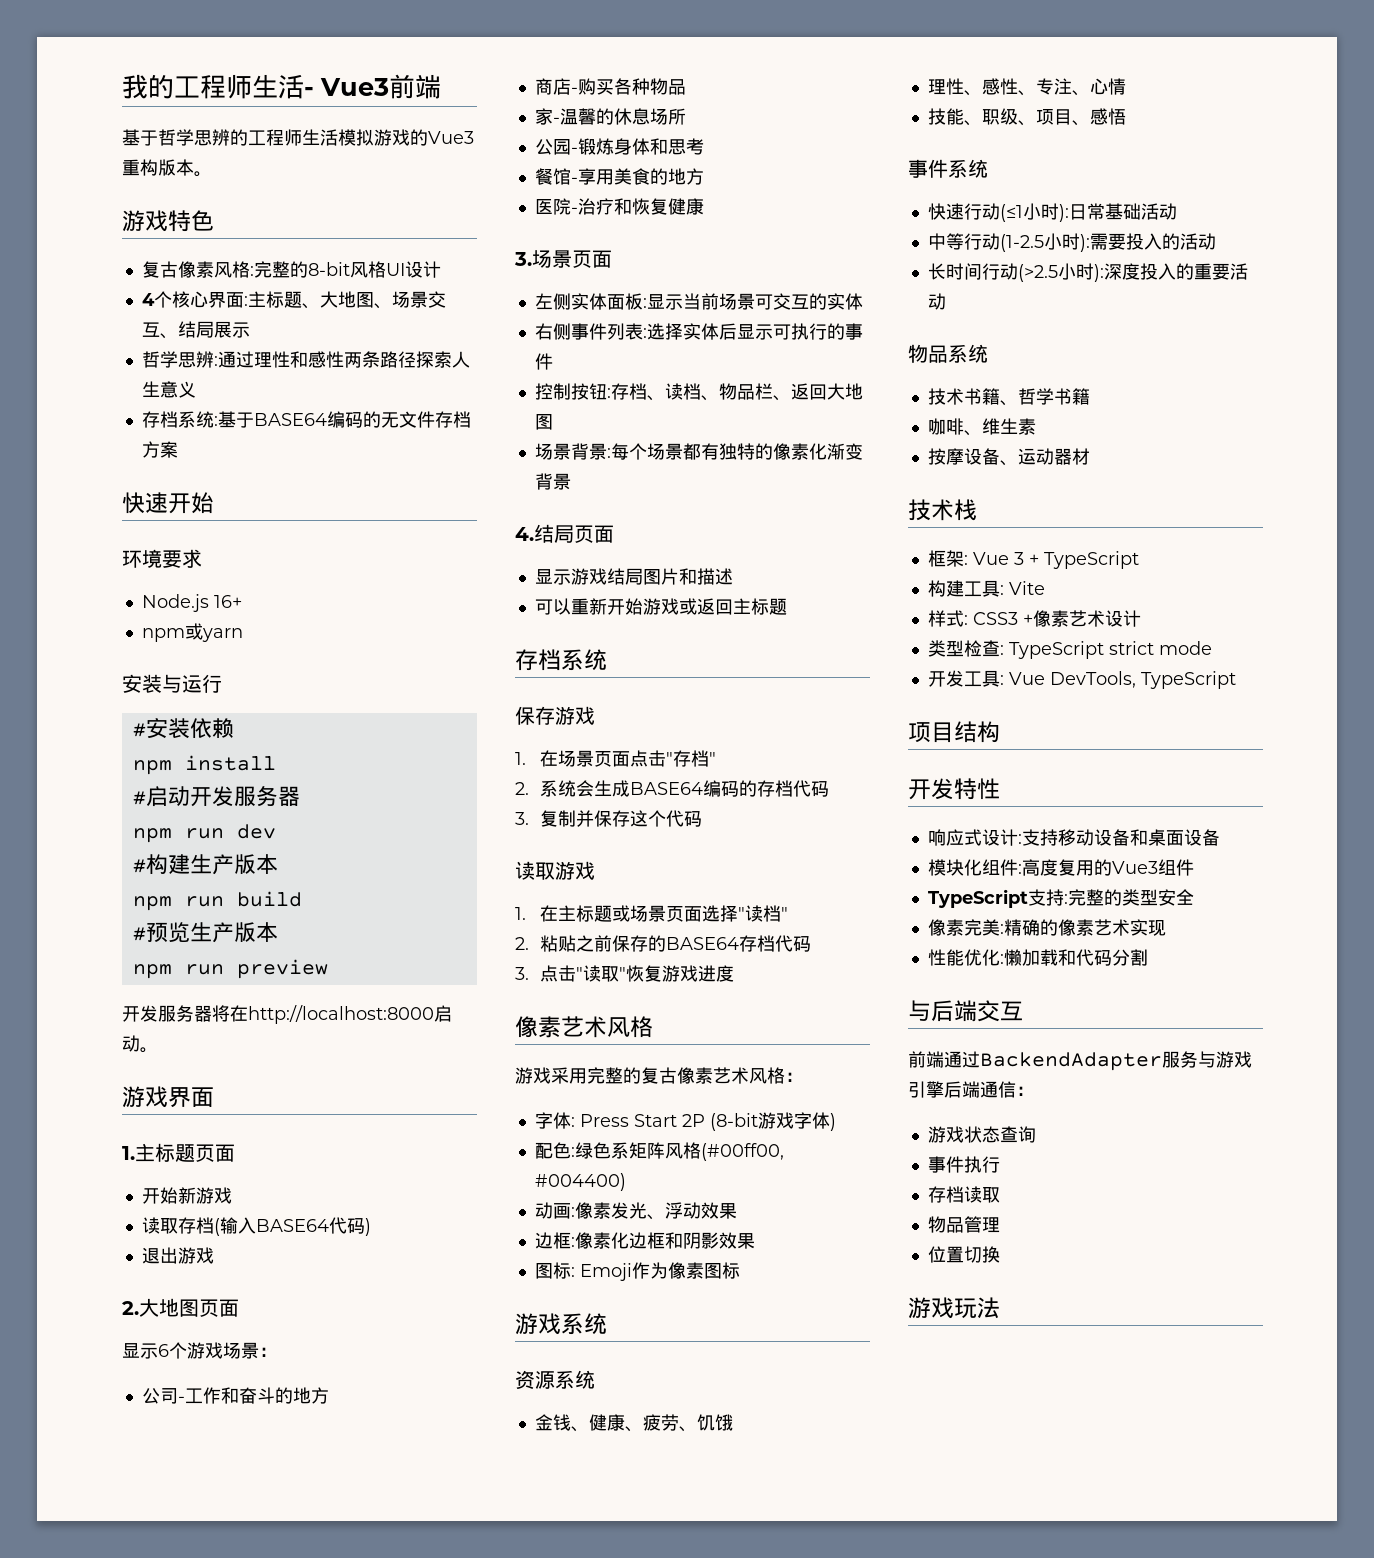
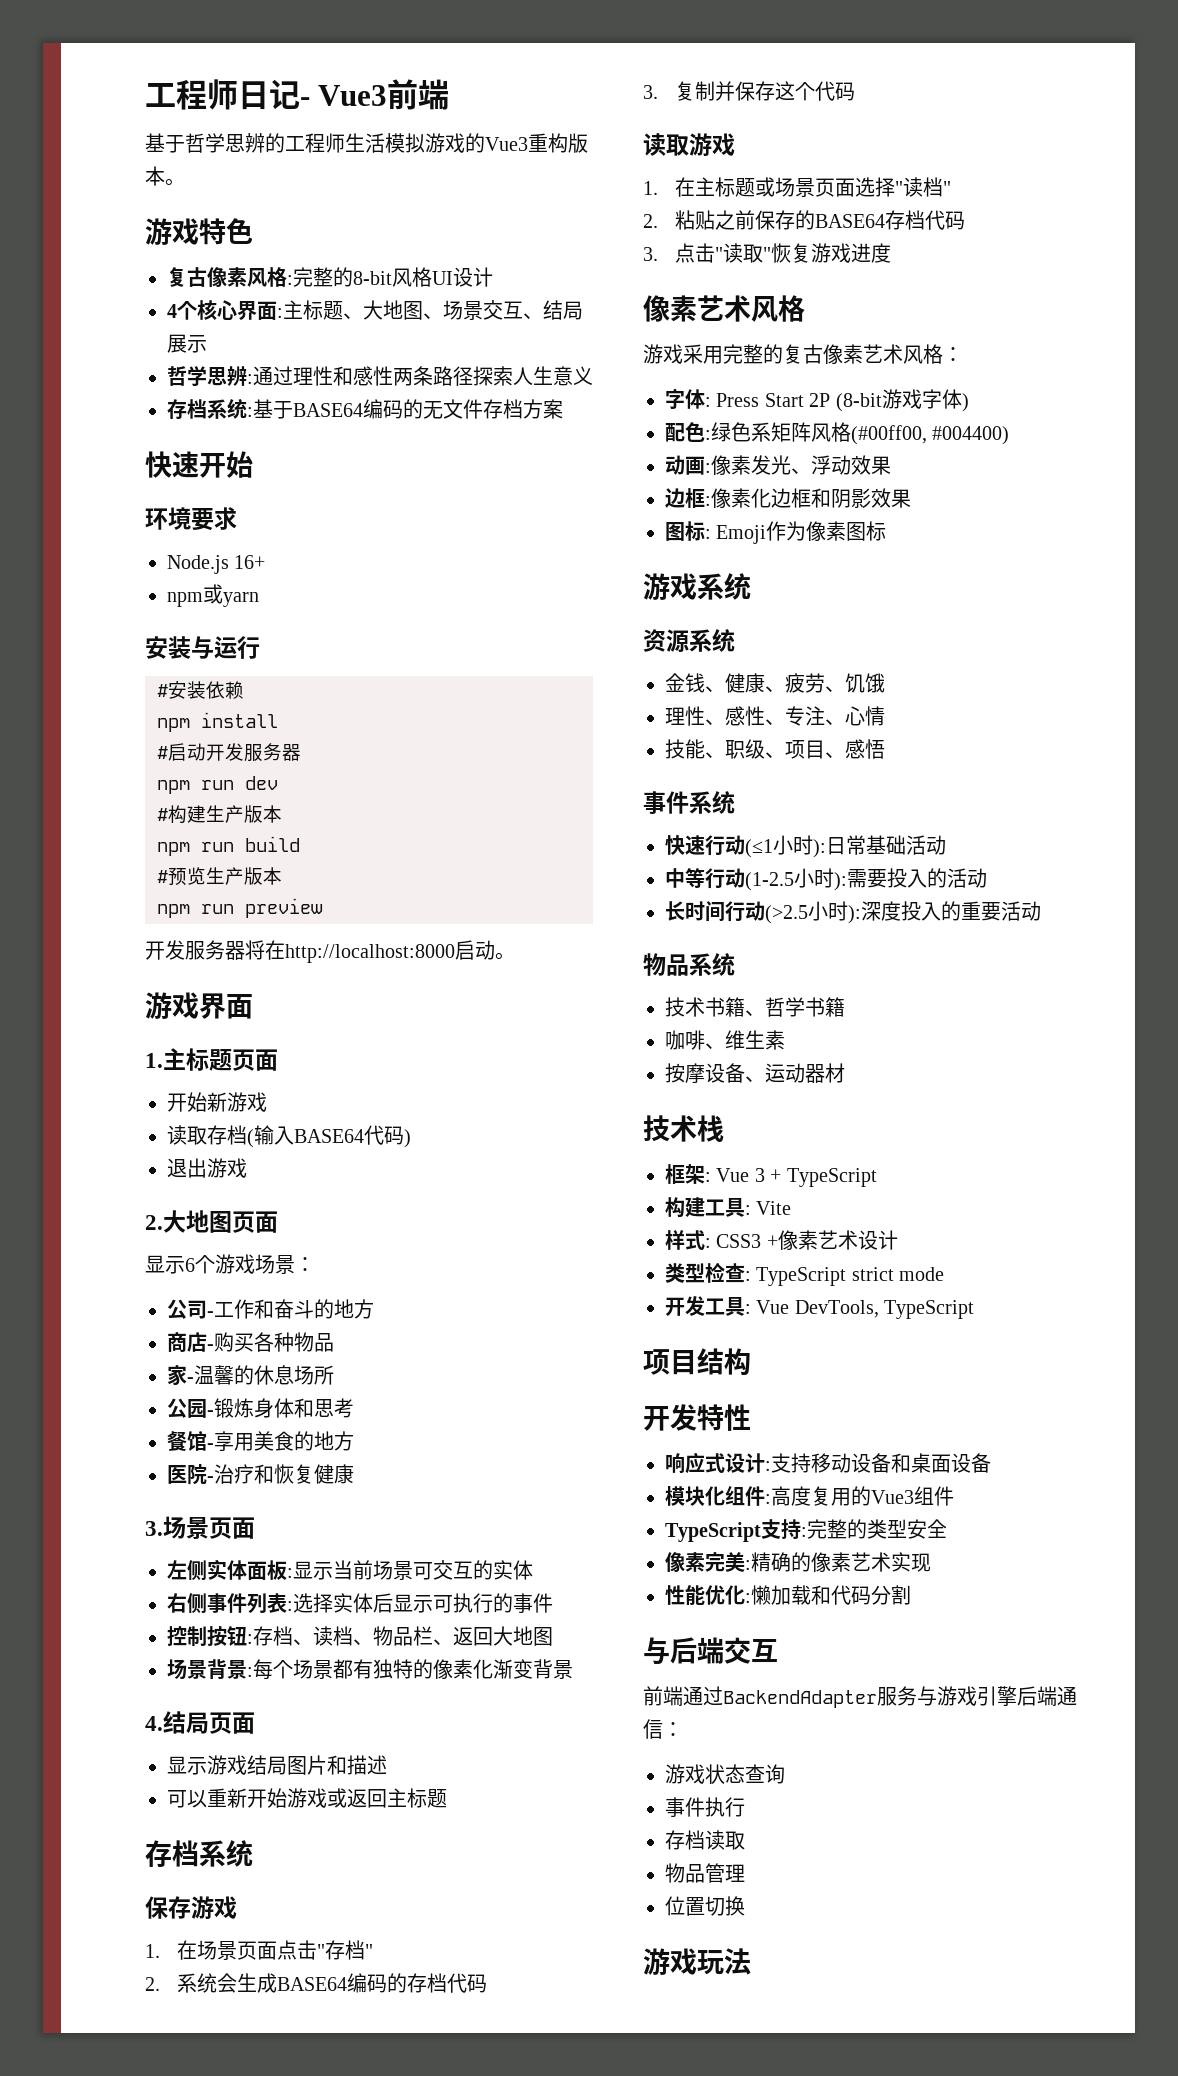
[122,74,304,99] 我的工程师生活 -> [145,79,300,110] 工程师日记

